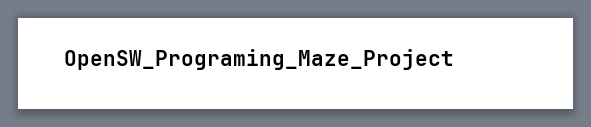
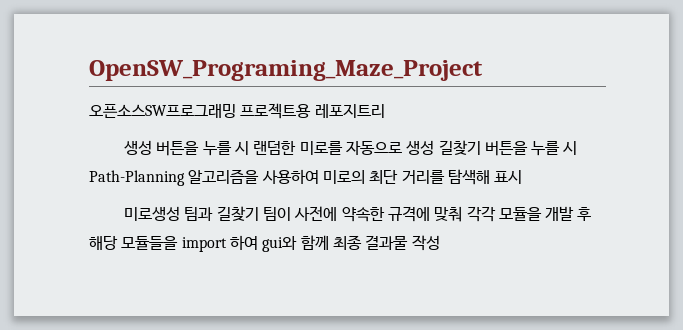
(454, 59) none -> [89,103,385,119] [123,140,578,156] [89,169,523,186] [123,206,592,222] [89,235,440,252] // 오픈소스SW프로그래밍 프로젝트용 레포지트리 // 생성 버튼을 누를 시 랜덤한 미로를 자동으로 생성 길찾기 버튼을 누를 시 Path-Planning 알고리즘을 사용하여 미로의 최단 거리를 탐색해 표시 // 미로생성 팀과 길찾기 팀이 사전에 약속한 규격에 맞춰 각각 모듈을 개발 후 해당 모듈들을 import 하여 gui와 함께 최종 결과물 작성

